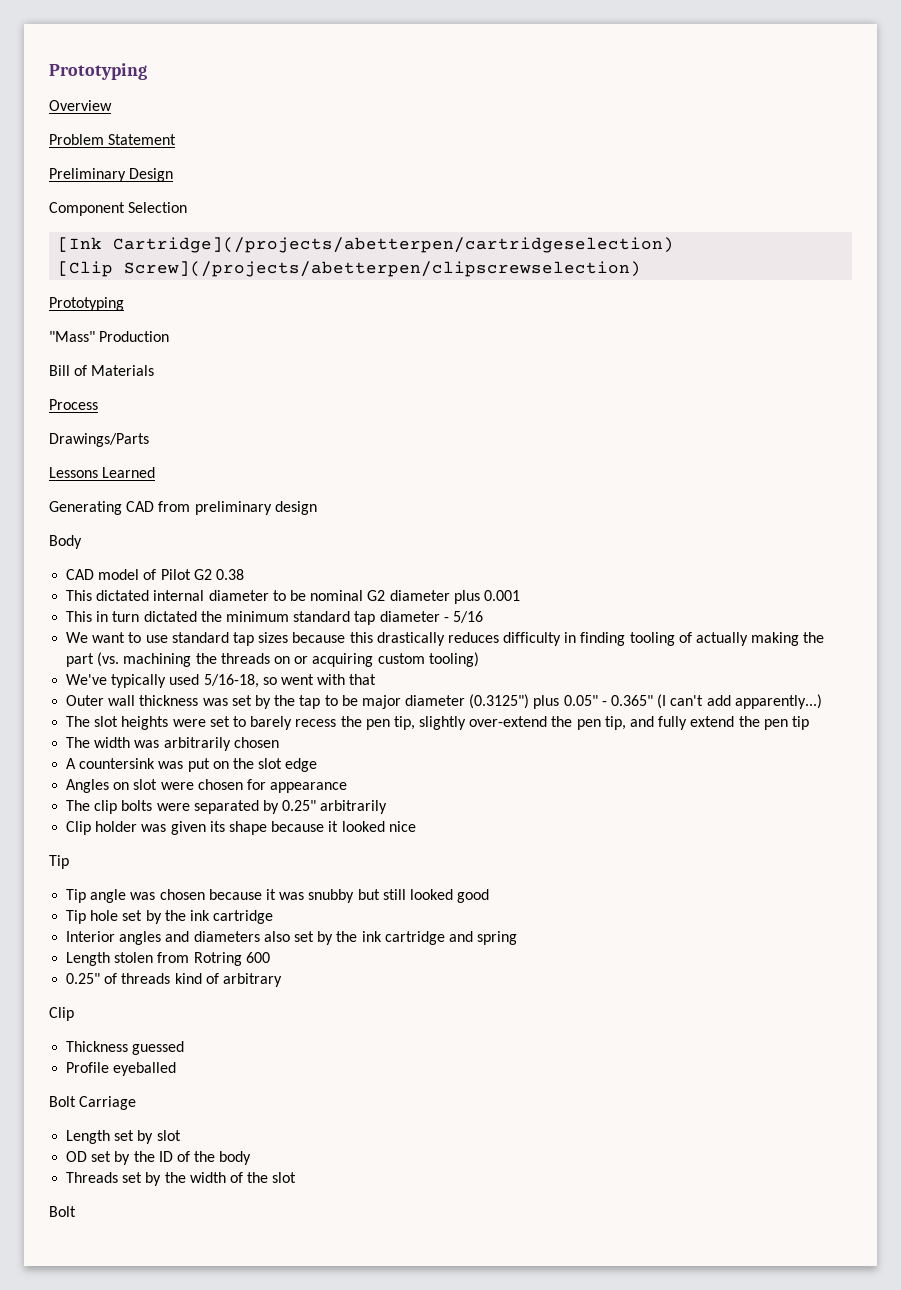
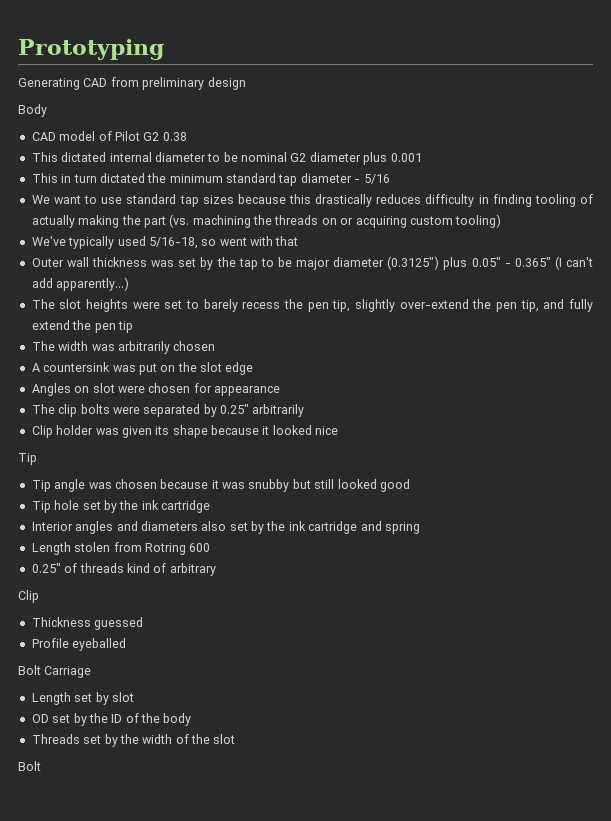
[49,63,147,80] [49,100,112,111] [49,134,177,145] [49,168,174,182] [49,202,188,216] [58,237,675,253] [58,261,642,277] [49,297,124,311] [49,331,170,342] [49,365,155,376] [49,399,98,410] [49,433,149,447] [49,467,156,478] Prototyping // Overview // Problem Statement // Preliminary Design // Component Selection // [Ink Cartridge](/projects/abetterpen/cartridgeselection) // [Clip Screw](/projects/abetterpen/clipscrewselection) // Prototyping // "Mass" Production // Bill of Materials // Process // Drawings/Parts // Lessons Learned -> [18,39,164,60] Prototyping

